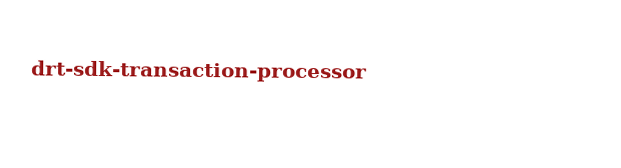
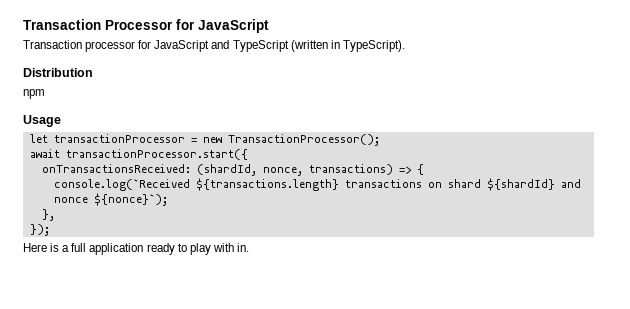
[31,60,367,83] drt-sdk-transaction-processor -> [23,19,269,33] [23,40,405,52] [23,68,93,77] [23,89,45,99] [23,115,61,127] [29,134,380,146] [29,149,248,160] [41,164,424,176] [53,178,581,191] [53,193,168,206] [41,209,55,221] [29,224,50,236] [23,243,249,255] Transaction Processor for JavaScript // Transaction processor for JavaScript and TypeScript (written in TypeScript). // Distribution // npm // Usage // let transactionProcessor = new TransactionProcessor(); // await transactionProcessor.start({ // onTransactionsReceived: (shardId, nonce, transactions) => { // console.log(`Received ${transactions.length} transactions on shard ${shardId} and nonce ${nonce}`); // }, // }); // Here is a full application ready to play with in.

